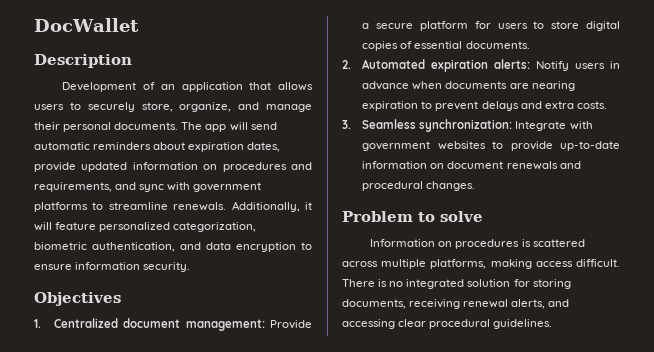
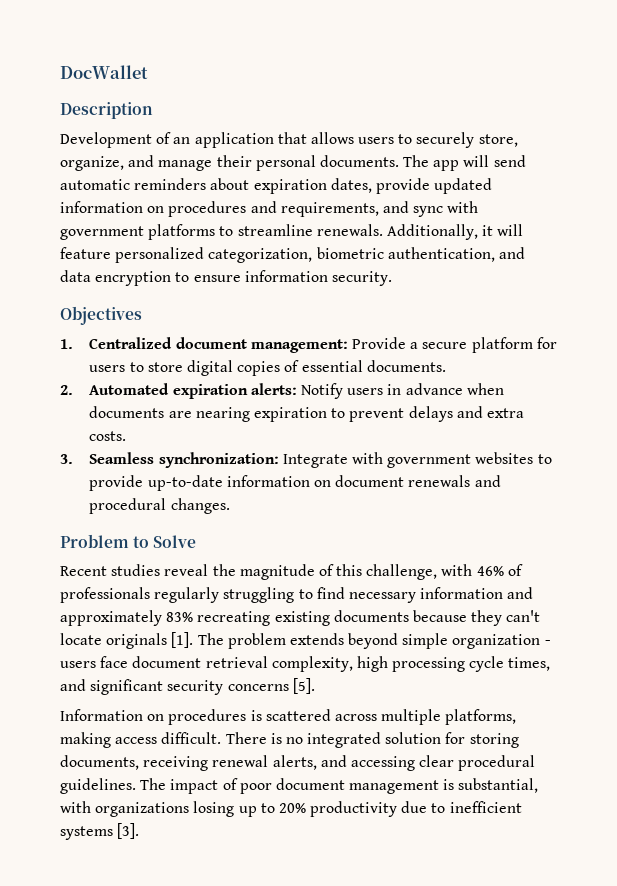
[440,211,483,222] solve -> [153,535,197,548] [60,564,523,580] [60,587,534,603] [60,610,541,626] [60,632,551,649] [60,656,551,672] [60,678,315,695] Solve // Recent studies reveal the magnitude of this challenge, with 46% of professionals regularly struggling to find necessary information and approximately 83% recreating existing documents because they can't locate originals [1]. The problem extends beyond simple organization - users face document retrieval complexity, high processing cycle times, and significant security concerns [5].
(553, 324) none -> [140,778,539,794] [60,801,522,817] [60,823,140,840] The impact of poor document management is substantial, with organizations losing up to 20% productivity due to inefficient systems [3].

